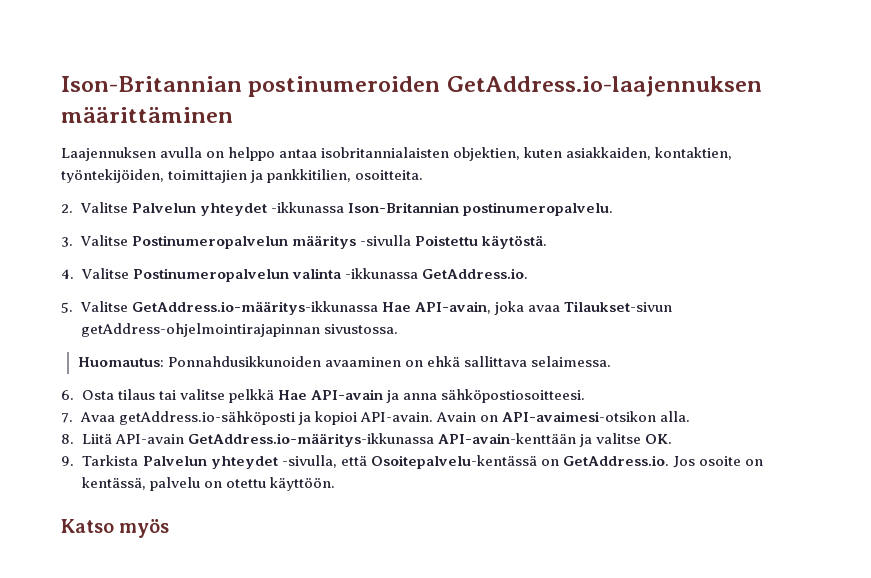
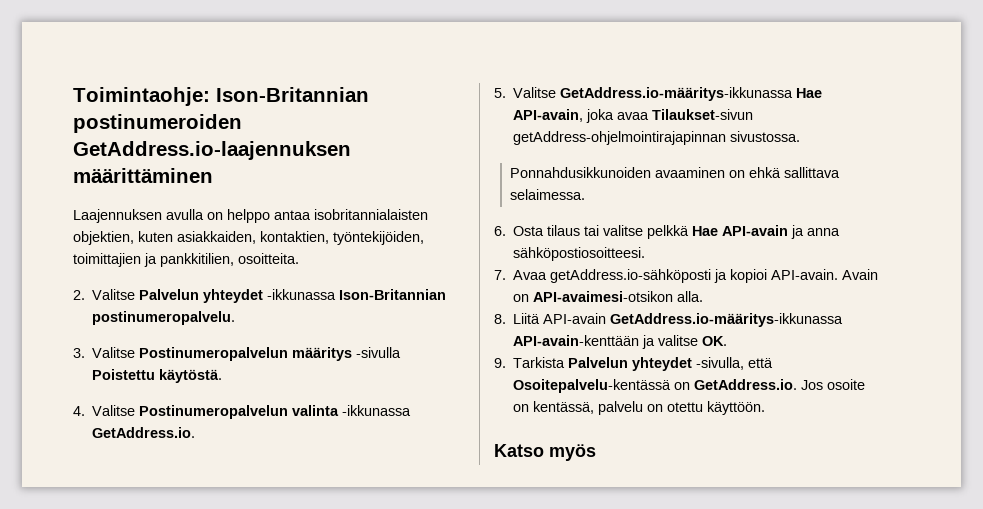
(61, 84) none -> [73,87,210,106] Toimintaohje:
[77,357,164,367] Huomautus: -> (801, 136) none

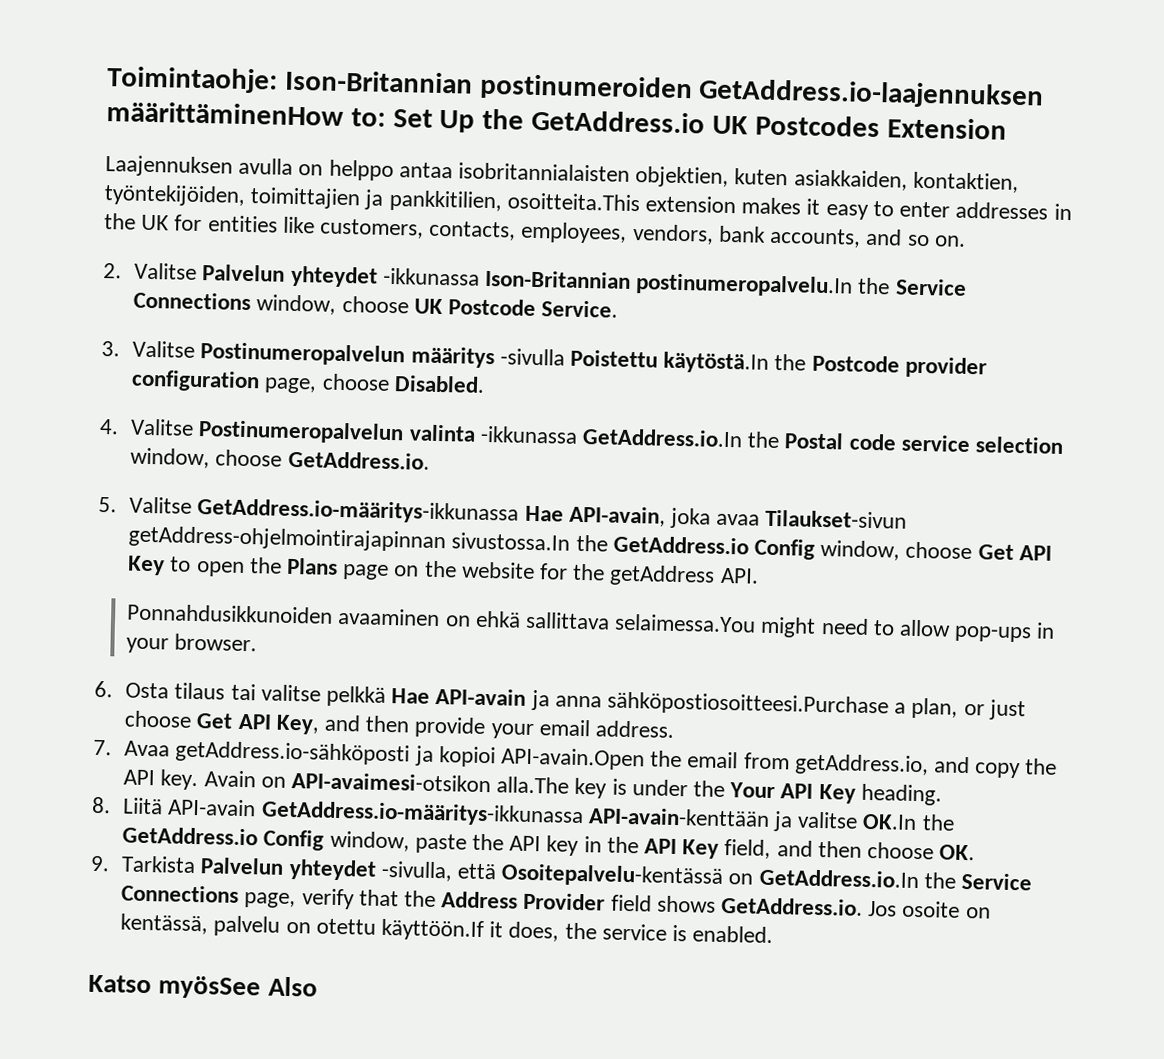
[73,168,213,183] määrittäminen -> [106,101,1007,140] määrittäminenHow to: Set Up the GetAddress.io UK Postcodes Extension
[238,253,299,264] osoitteita. -> [506,192,1072,221] [104,213,966,248] osoitteita.This extension makes it easy to enter addresses in the UK for entities like customers, contacts, employees, vendors, bank accounts, and so on.
[92,311,236,325] postinumeropalvelu. -> [635,273,967,298] [133,291,619,318] postinumeropalvelu.In the Service Connections window, choose UK Postcode Service.
[159,369,223,383] käytöstä. -> [663,351,987,379] [131,369,485,394] käytöstä.In the Postcode provider configuration page, choose Disabled.
(412, 410) none -> [582,428,1065,454] [130,447,283,469] GetAddress.io.In the Postal code service selection window, choose
[730,131,801,142] sivustossa. -> [451,532,1052,561] [127,555,759,587] sivustossa.In the GetAddress.io Config window, choose Get API Key to open the Plans page on the website for the getAddress API.
[510,189,586,200] selaimessa. -> [614,613,1056,643] [126,633,258,654] selaimessa.You might need to allow pop-ups in your browser.
[513,247,646,261] sähköpostiosoitteesi. -> [607,691,1026,721] [124,710,676,740] sähköpostiosoitteesi.Purchase a plan, or just choose Get API Key, and then provide your email address.
[771,269,879,280] [513,291,704,302] API-avain. Avain on API-avaimesi-otsikon alla. -> [501,747,1058,779] [123,769,942,806] API-avain.Open the email from getAddress.io, and copy the API key. Avain on API-avaimesi-otsikon alla.The key is under the Your API Key heading.
(699, 340) none -> [862,813,955,831] [122,826,935,860] OK.In the GetAddress.io Config window, paste the API key in the API Key field, and then choose
(691, 386) none -> [758,868,1033,891] [121,884,716,913] GetAddress.io.In the Service Connections page, verify that the Address Provider field shows
[707,401,766,415] käyttöön. -> [381,918,774,944] käyttöön.If it does, the service is enabled.
[549,444,596,461] myös -> [158,975,318,1000] myösSee Also

